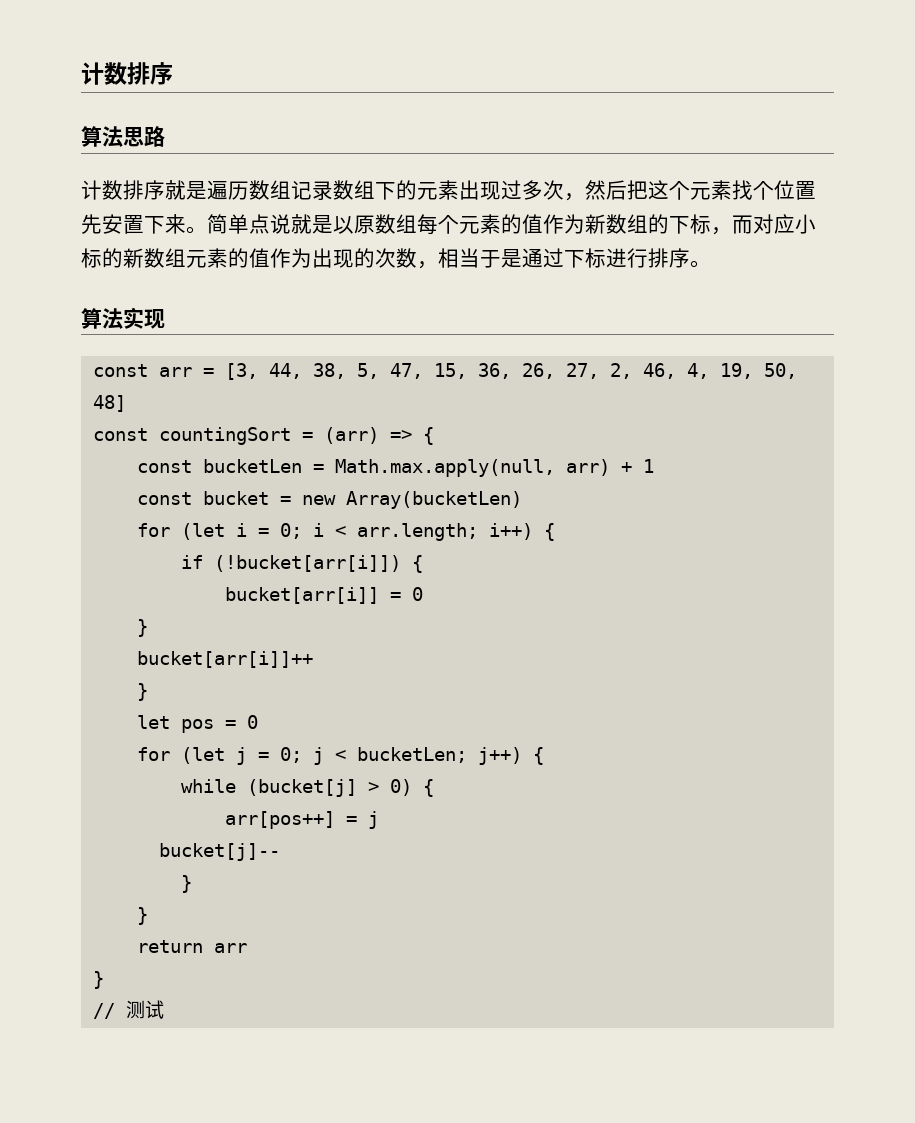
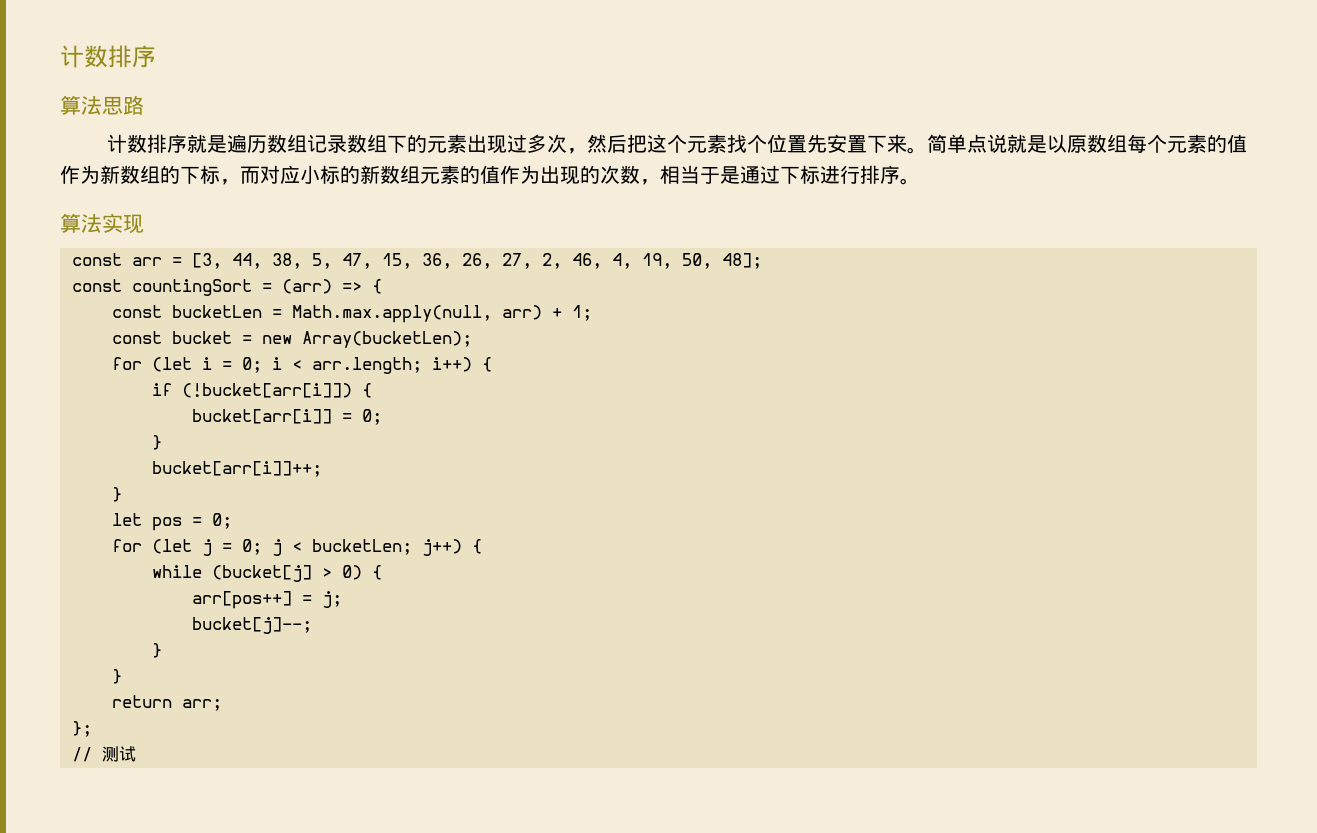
[93,395,127,412] 48] -> [722,253,762,269] 48];
[643,459,655,473] 1 -> [572,305,592,321] 1;
[346,491,523,509] Array(bucketLen) -> [302,331,472,348] Array(bucketLen);
[412,587,424,601] [137,619,149,637] [137,651,314,668] 0 // } // bucket[arr[i]]++ -> [362,409,382,425] [152,435,162,450] [152,461,322,477] 0; // } // bucket[arr[i]]++;
[247,715,259,729] 0 -> [212,513,232,529] 0;
[368,811,380,829] [159,843,281,861] j // bucket[j]-- -> [322,591,342,608] [192,617,312,634] j; // bucket[j]--;
[214,943,248,953] [93,971,105,989] arr // } -> [182,699,222,711] [72,721,92,737] arr; // };

